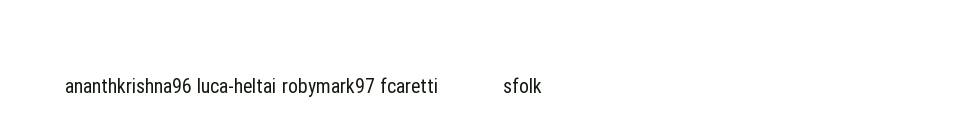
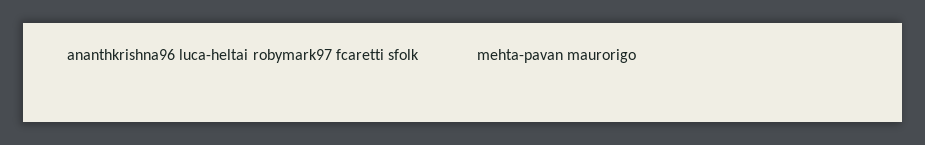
(542, 85) none -> [477,49,637,63] mehta-pavan maurorigo

